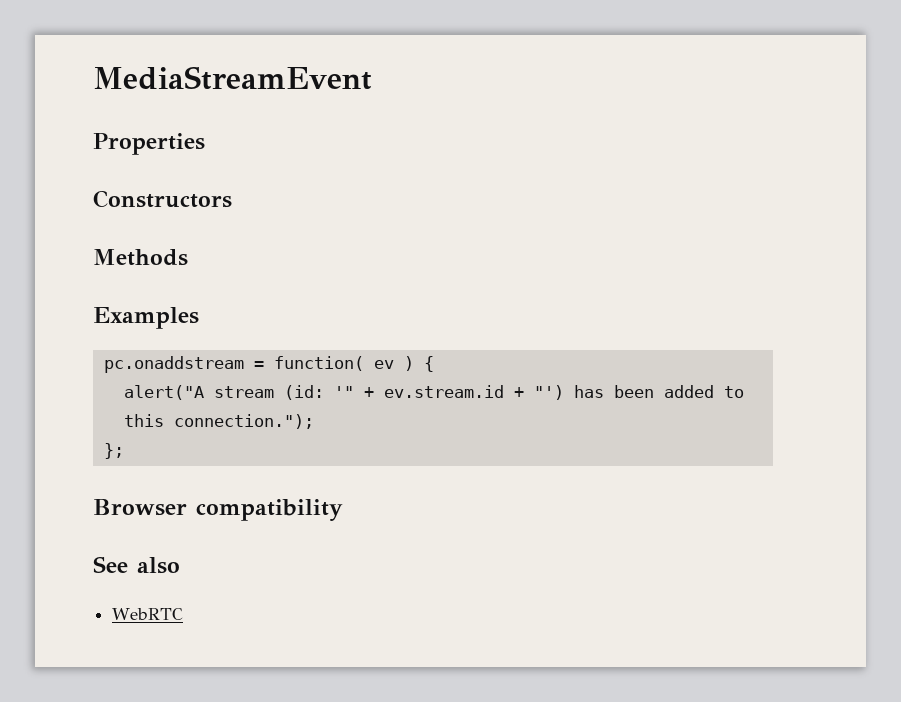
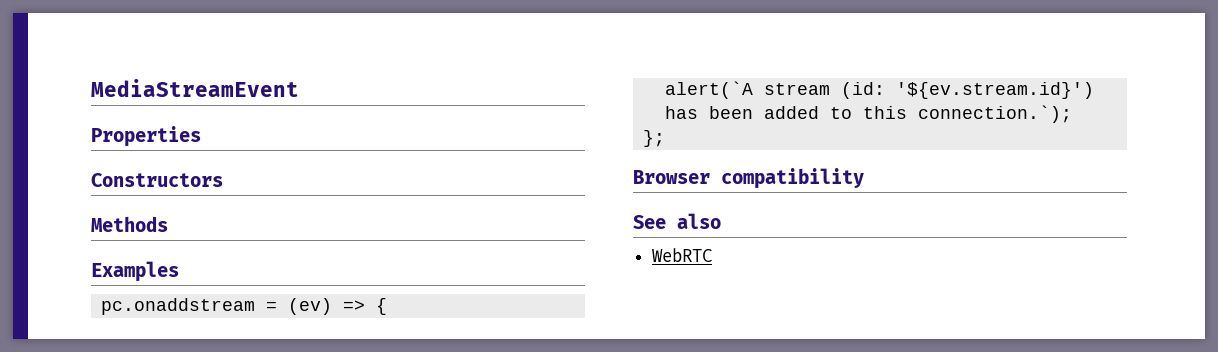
[273,356,414,371] function( ev ) -> [288,298,366,315] (ev) =>
[123,385,204,400] alert("A -> [665,81,754,99] alert(`A
[333,385,564,400] '" + ev.stream.id + "') -> [896,82,1095,99] '${ev.stream.id}')
[173,414,314,429] connection."); -> [918,105,1073,123] connection.`);

